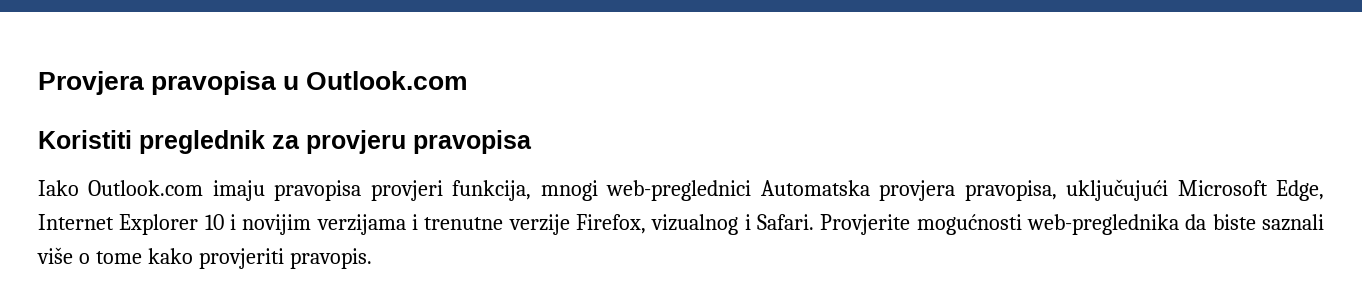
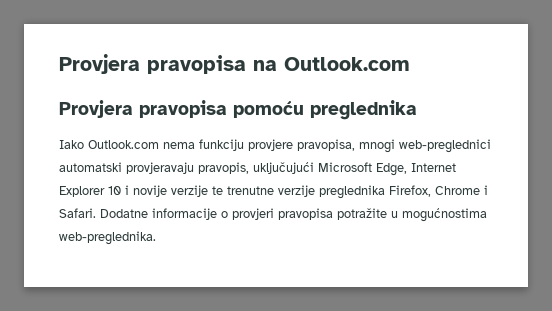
[38,71,300,95] Provjera pravopisa u -> [59,54,277,74] Provjera pravopisa na
[38,130,532,154] Koristiti preglednik za provjeru pravopisa -> [59,100,417,120] Provjera pravopisa pomoću preglednika
[212,180,1057,201] imaju pravopisa provjeri funkcija, mnogi web-preglednici Automatska provjera pravopisa, -> [163,139,491,153] [59,162,249,174] nema funkciju provjere pravopisa, mnogi web-preglednici automatski provjeravaju pravopis,
[242,214,1324,235] [37,247,372,269] novijim verzijama i trenutne verzije Firefox, vizualnog i Safari. Provjerite mogućnosti web-preglednika da biste saznali više o tome kako provjeriti pravopis. -> [133,185,488,199] [59,208,487,222] [59,231,156,245] novije verzije te trenutne verzije preglednika Firefox, Chrome i Safari. Dodatne informacije o provjeri pravopisa potražite u mogućnostima web-preglednika.

